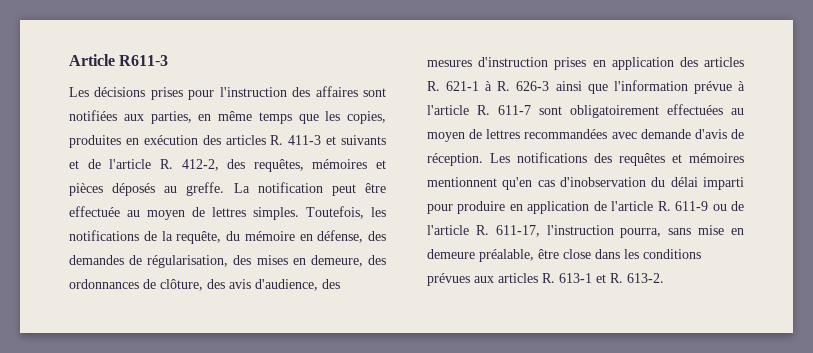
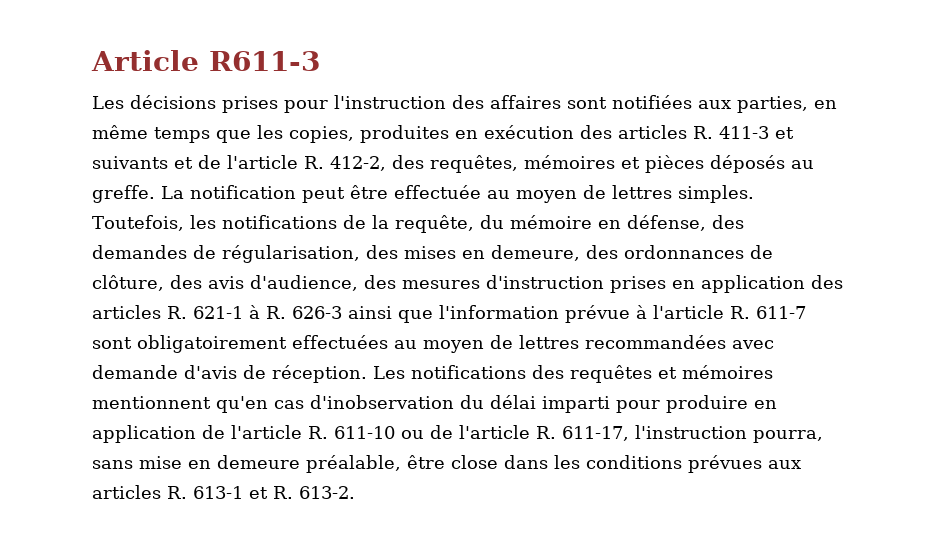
[675,201,709,211] 611-9 -> [334,426,395,439] 611-10

